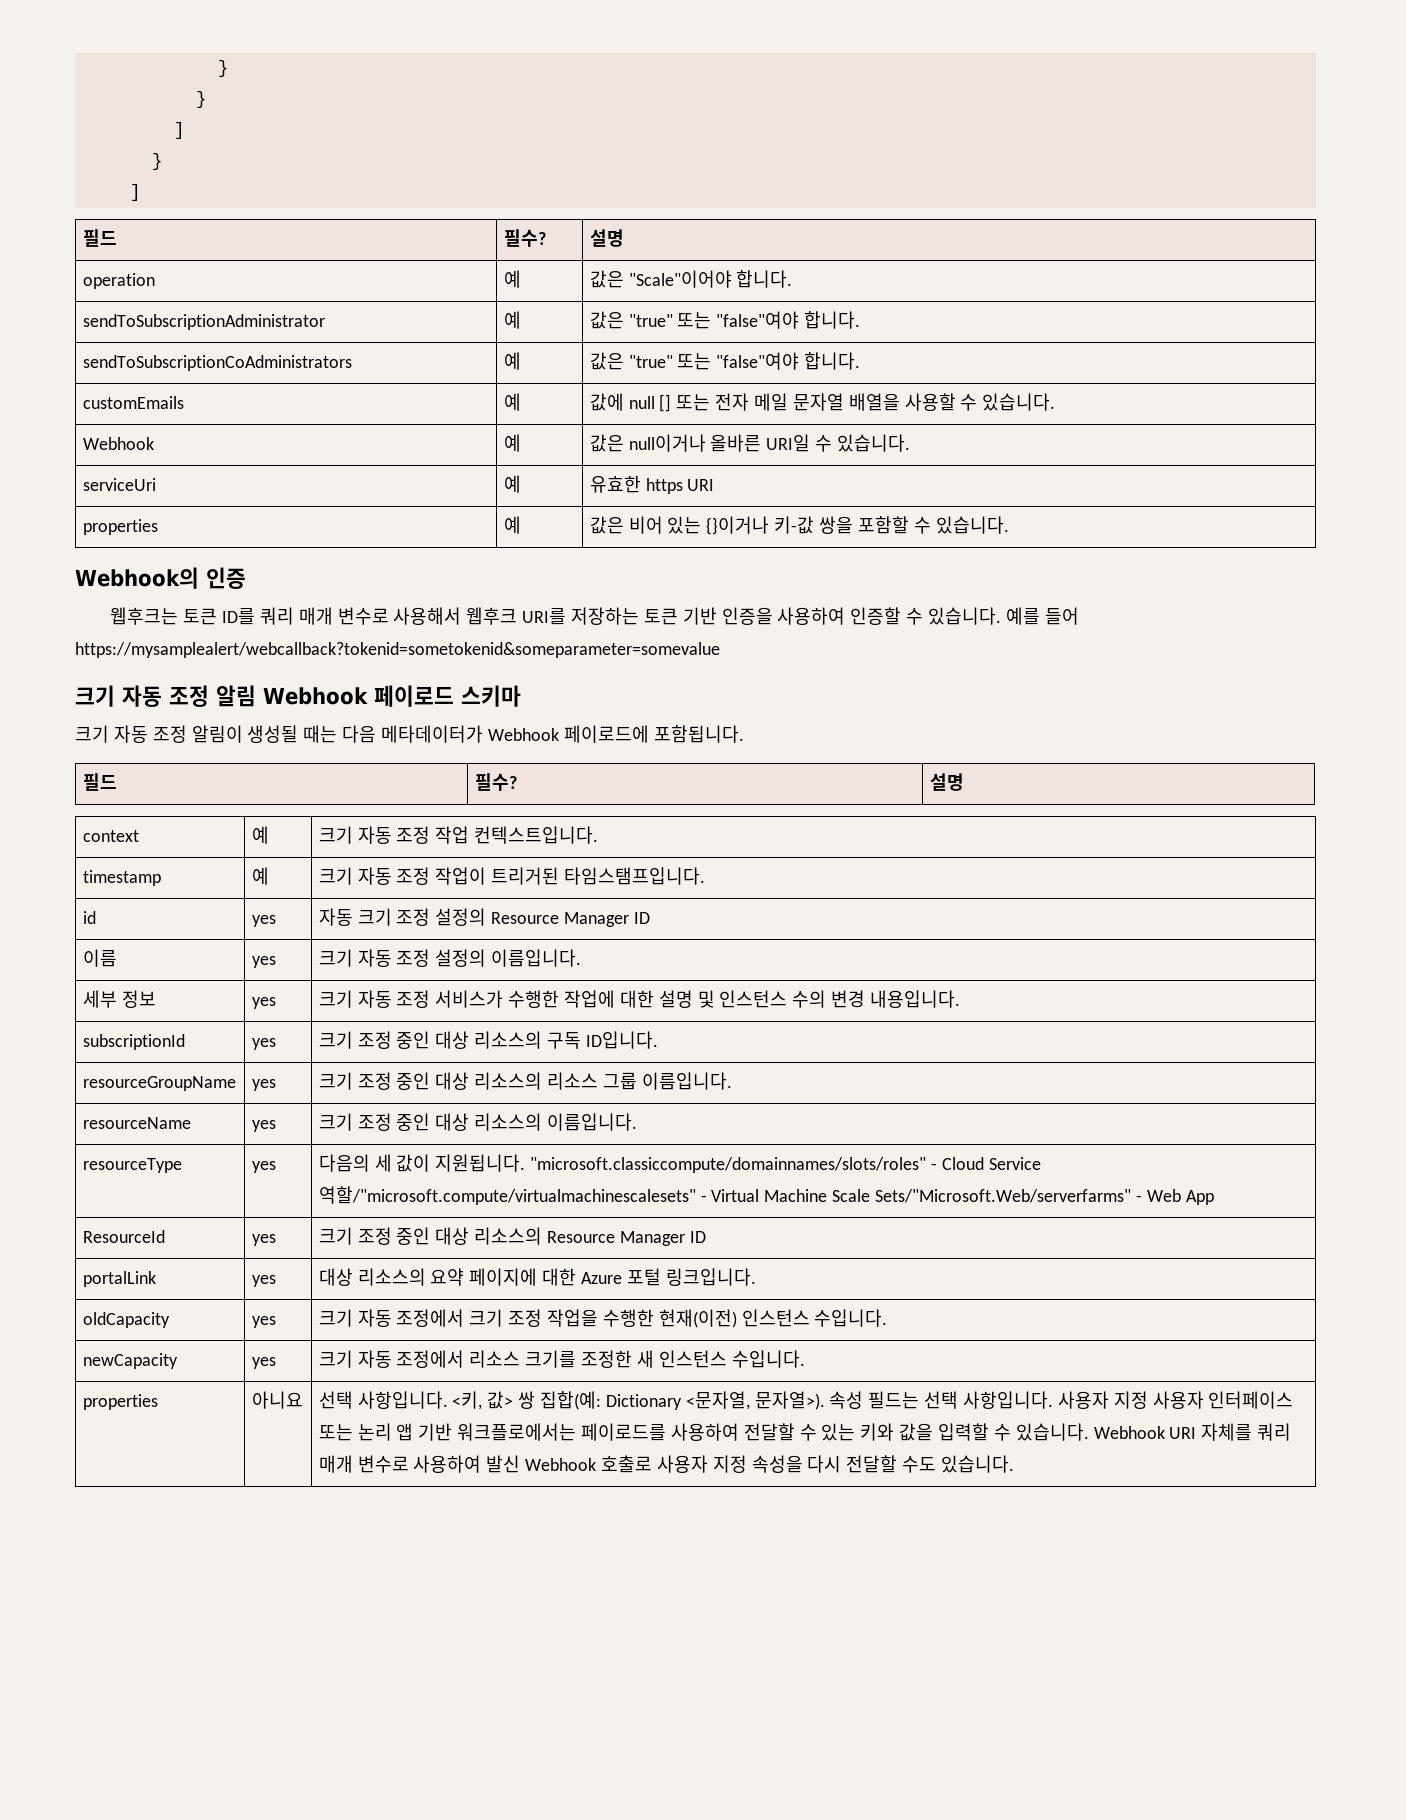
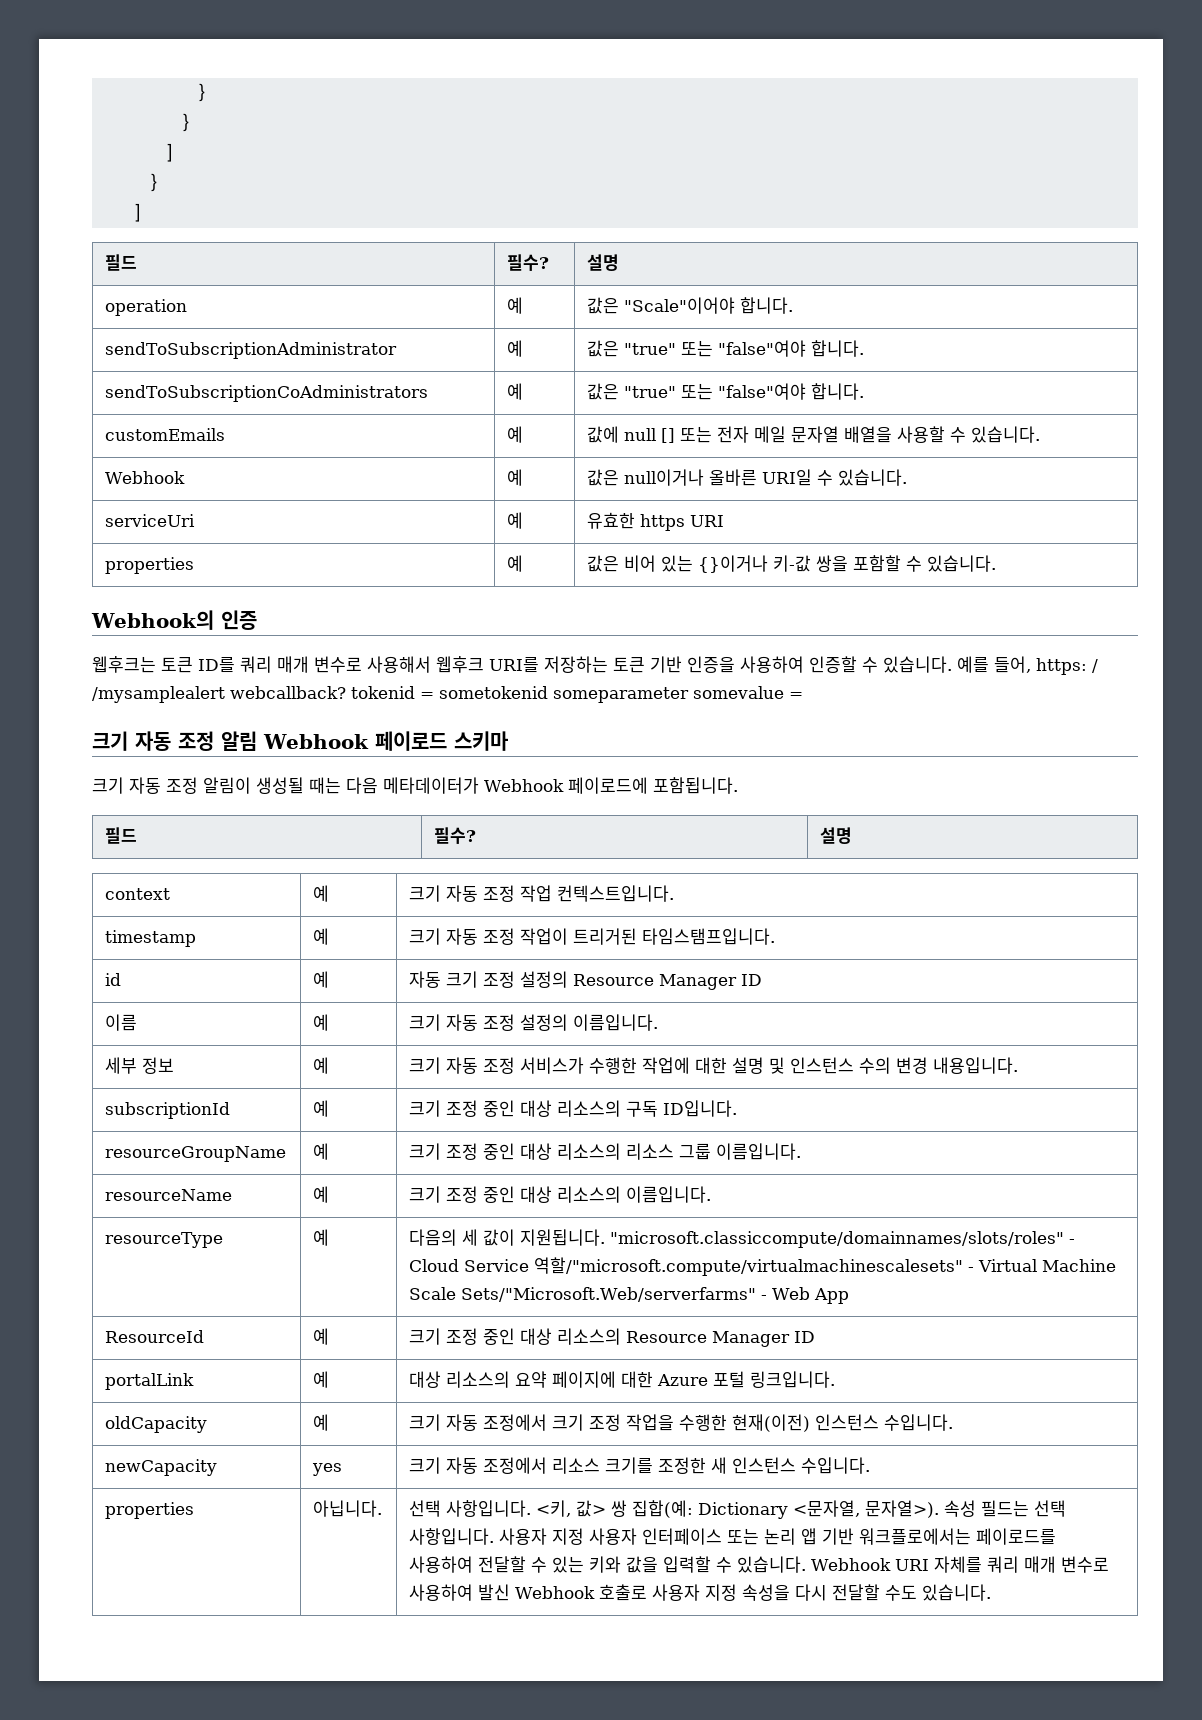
[1044,607,1079,625] [75,642,720,658] 들어 https://mysamplealert/webcallback?tokenid=sometokenid&someparameter=somevalue -> [994,656,1098,675] [92,686,803,703] 들어, https: / /mysamplealert webcallback? tokenid = sometokenid someparameter somevalue =
[251,915,276,927] yes -> [313,971,330,988] 예
[251,956,276,968] yes -> [313,1014,330,1031] 예
[251,997,276,1009] yes -> [313,1057,330,1074] 예
[251,1038,276,1050] yes -> [313,1100,330,1117] 예
[251,1079,276,1091] yes -> [313,1143,330,1160] 예
[251,1120,276,1132] yes -> [313,1186,330,1203] 예
[251,1161,276,1173] yes -> [313,1229,330,1246] 예
[251,1234,276,1246] yes -> [313,1328,330,1345] 예
[251,1275,276,1287] yes -> [313,1371,330,1388] 예
[251,1316,276,1328] yes -> [313,1414,330,1431] 예
[251,1391,303,1409] 아니요 -> [313,1500,383,1517] 아닙니다.

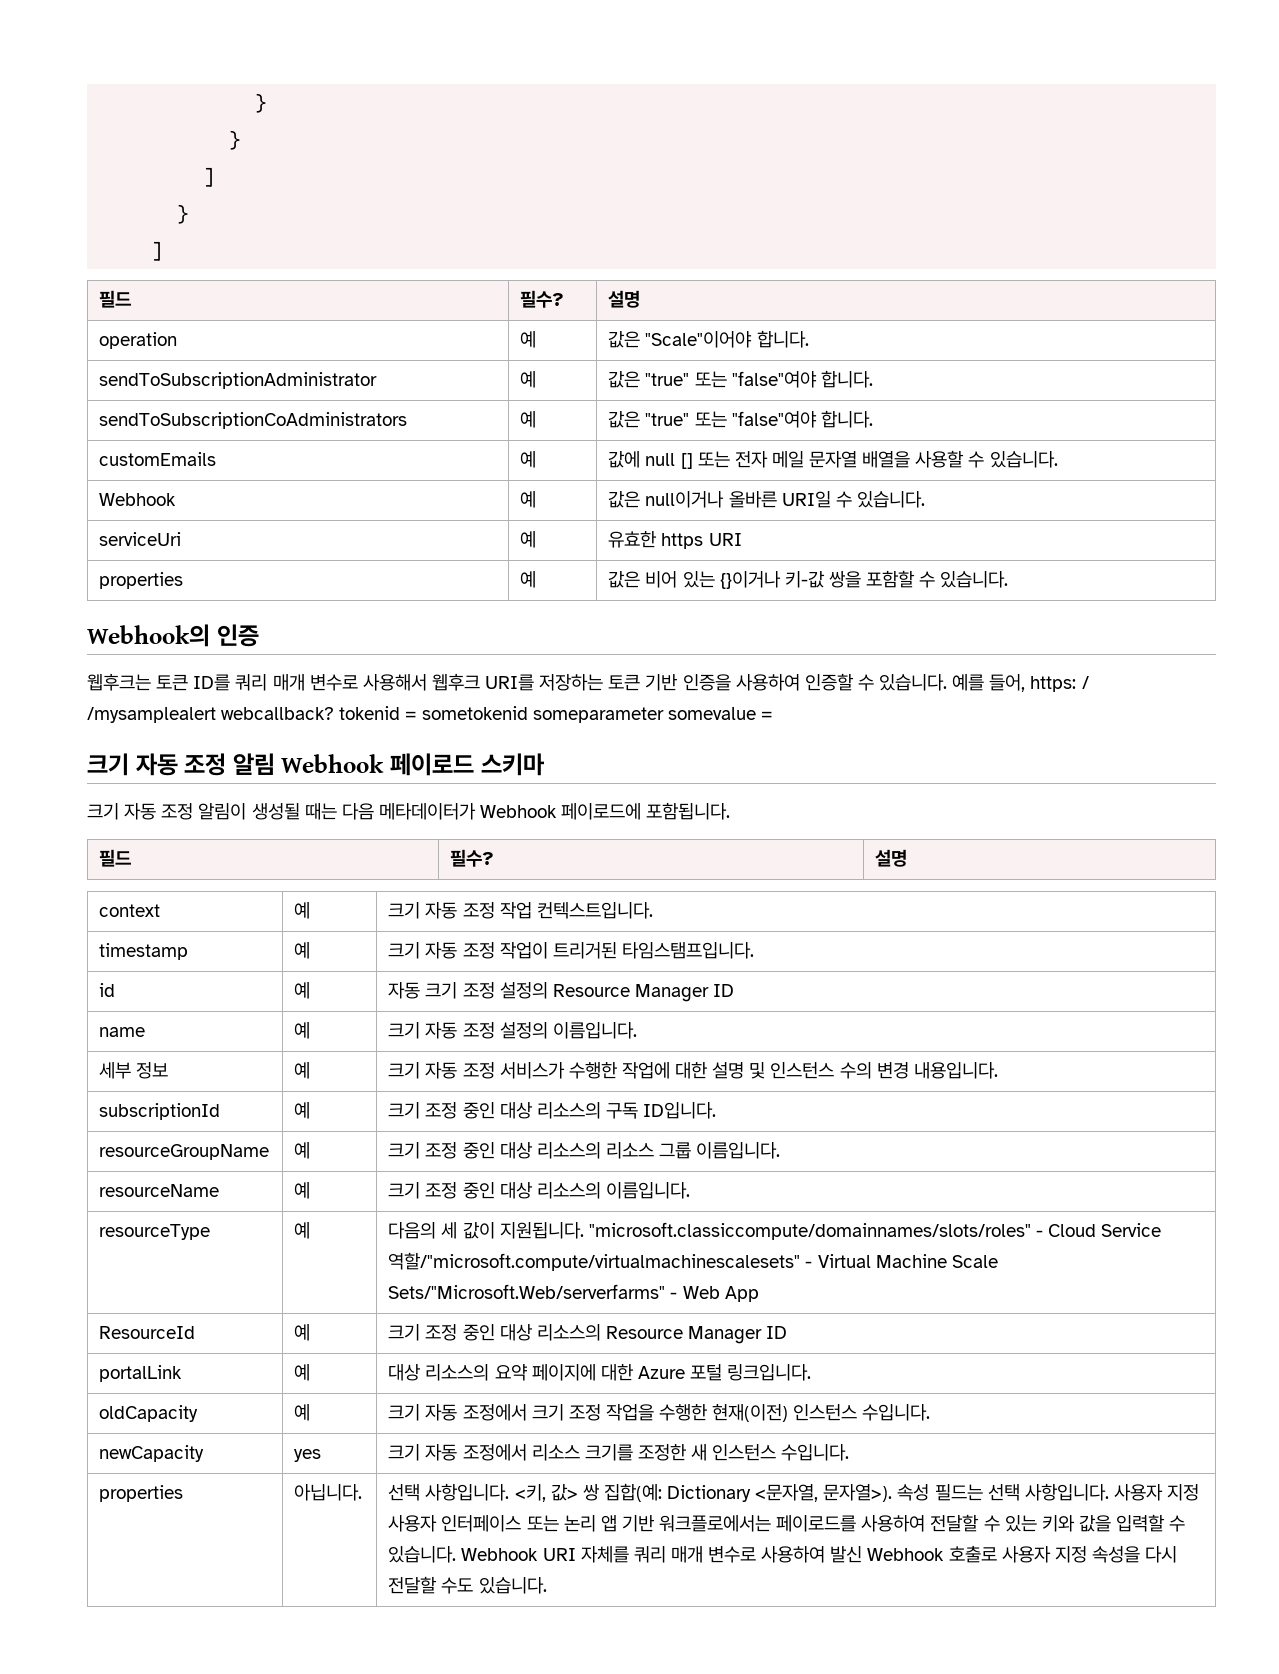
[105,1014,138,1031] 이름 -> [99,1027,146,1037] name

